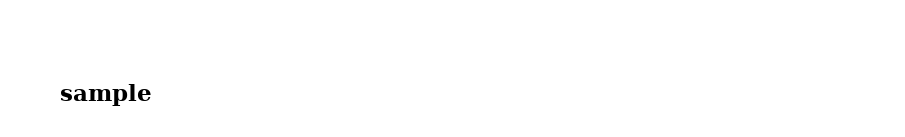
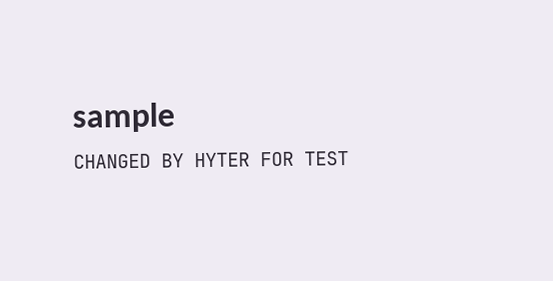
(152, 95) none -> [73,151,349,169] // CHANGED BY HYTER FOR TEST

